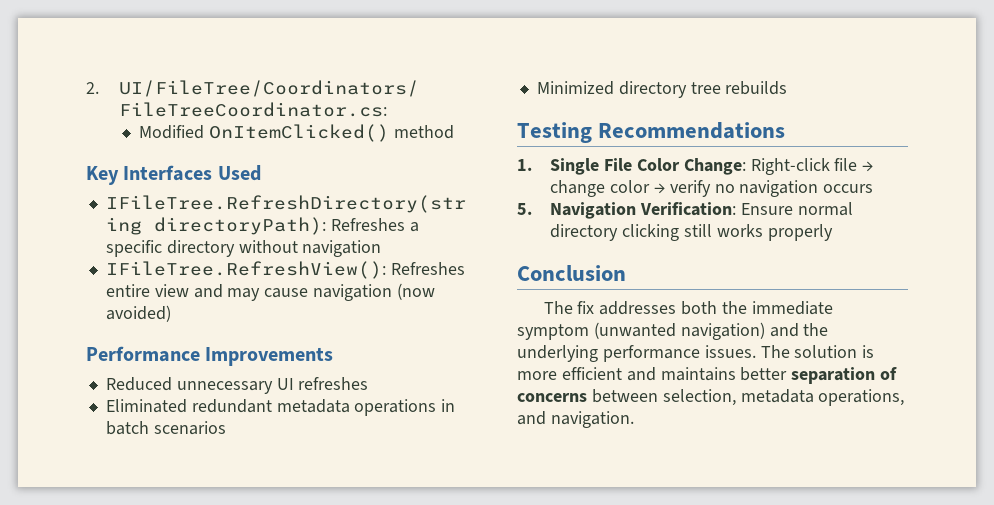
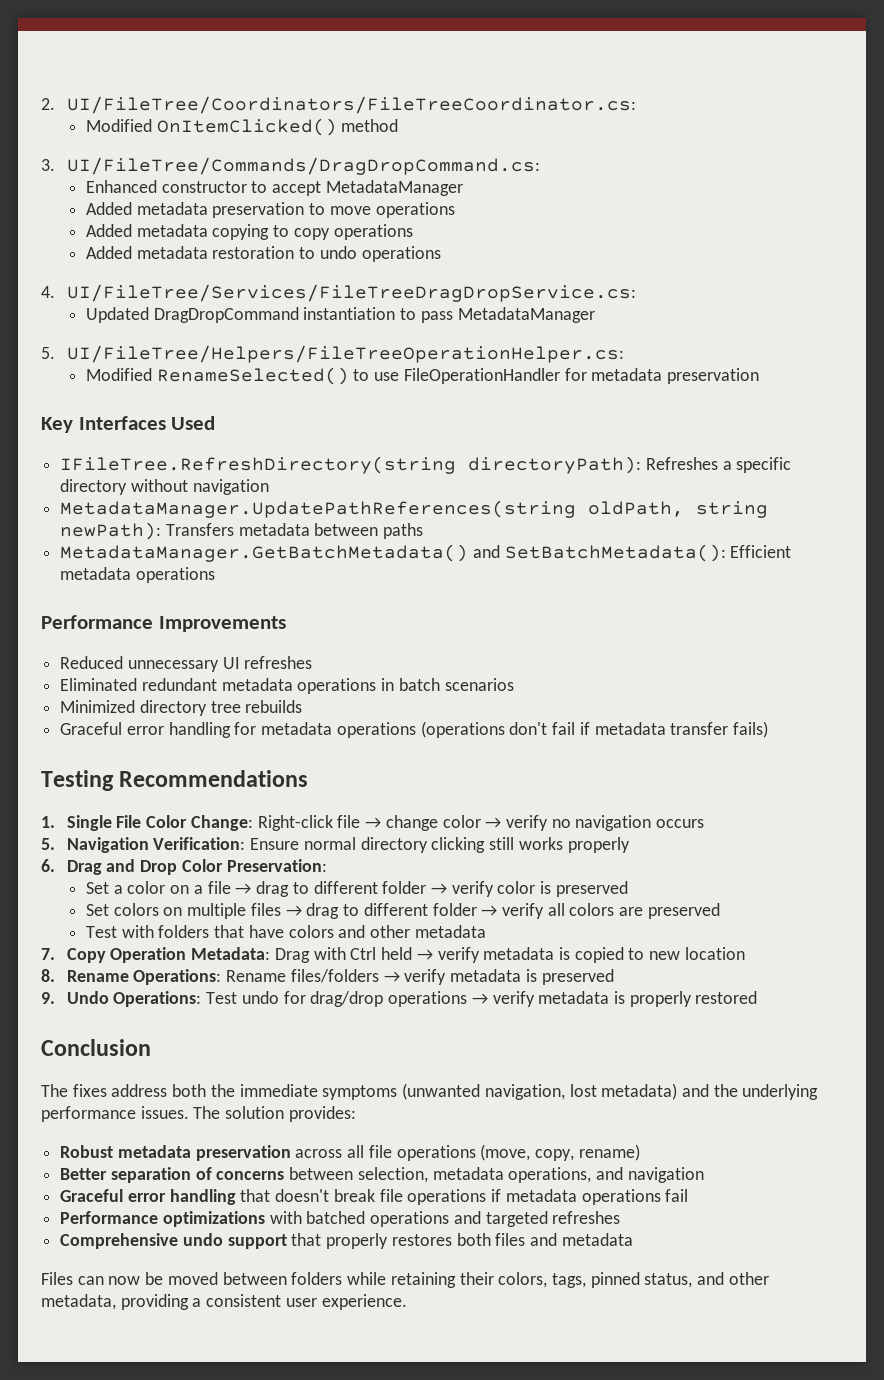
(454, 132) none -> [41,157,540,175] [85,180,463,196] [85,202,455,218] [85,224,413,240] [85,246,441,262] [41,284,636,302] [85,307,595,323] [41,345,624,363] [85,367,760,385] // 3. UI/FileTree/Commands/DragDropCommand.cs: // Enhanced constructor to accept MetadataManager // Added metadata preservation to move operations // Added metadata copying to copy operations // Added metadata restoration to undo operations // 4. UI/FileTree/Services/FileTreeDragDropService.cs: // Updated DragDropCommand instantiation to pass MetadataManager // 5. UI/FileTree/Helpers/FileTreeOperationHelper.cs: // Modified RenameSelected() to use FileOperationHandler for metadata preservation
[105,261,465,279] [105,283,435,301] [105,305,171,322] IFileTree.RefreshView(): Refreshes entire view and may cause navigation (now avoided) -> [60,500,769,518] [60,522,424,540] [60,544,792,562] [60,567,215,583] MetadataManager.UpdatePathReferences(string oldPath, string newPath): Transfers metadata between paths // MetadataManager.GetBatchMetadata() and SetBatchMetadata(): Efficient metadata operations
(788, 88) none -> [60,721,768,738] // Graceful error handling for metadata operations (operations don't fail if metadata transfer fails)
(833, 232) none -> [41,859,327,875] [85,881,628,897] [85,903,720,919] [85,925,486,938] [41,947,745,963] [41,969,614,985] [41,991,758,1007] // 6. Drag and Drop Color Preservation: // Set a color on a file → drag to different folder → verify color is preserved // Set colors on multiple files → drag to different folder → verify all colors are preserved // Test with folders that have colors and other metadata // 7. Copy Operation Metadata: Drag with Ctrl held → verify metadata is copied to new location // 8. Rename Operations: Rename files/folders → verify metadata is preserved // 9. Undo Operations: Test undo for drag/drop operations → verify metadata is properly restored
[577,301,677,315] fix addresses -> [72,1084,168,1097] fixes address
[517,322,765,340] symptom (unwanted navigation) -> [322,1083,678,1100] symptoms (unwanted navigation, lost metadata)
[862,345,875,358] [517,367,788,381] is more efficient and maintains better -> [288,1106,356,1122] [60,1144,640,1161] [60,1168,108,1180] provides: // Robust metadata preservation across all file operations (move, copy, rename) // Better
[550,411,634,428] navigation. -> [627,1167,704,1183] [60,1189,689,1205] [60,1211,621,1227] [60,1233,633,1249] [41,1272,769,1288] [41,1294,407,1310] navigation // Graceful error handling that doesn't break file operations if metadata operations fail // Performance optimizations with batched operations and targeted refreshes // Comprehensive undo support that properly restores both files and metadata // Files can now be moved between folders while retaining their colors, tags, pinned status, and other metadata, providing a consistent user experience.

